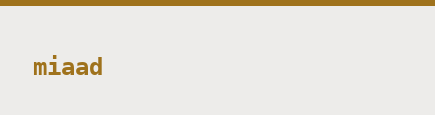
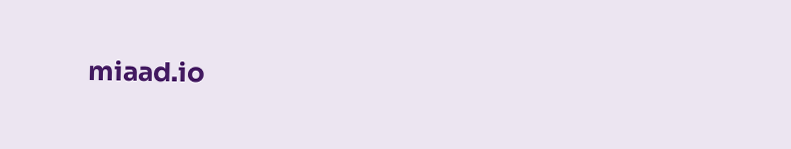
[33,55,103,75] miaad -> [87,59,206,83] miaad.io

